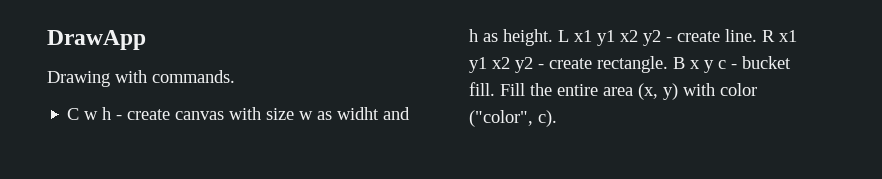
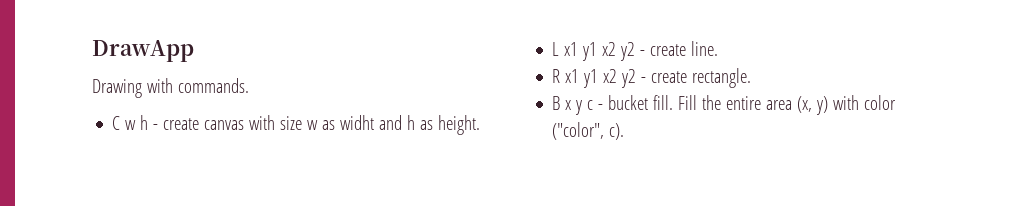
(554, 37) none -> (481, 125) //
(758, 35) none -> (719, 48) //
(669, 64) none -> (752, 78) //

